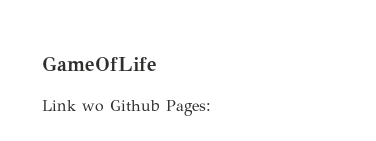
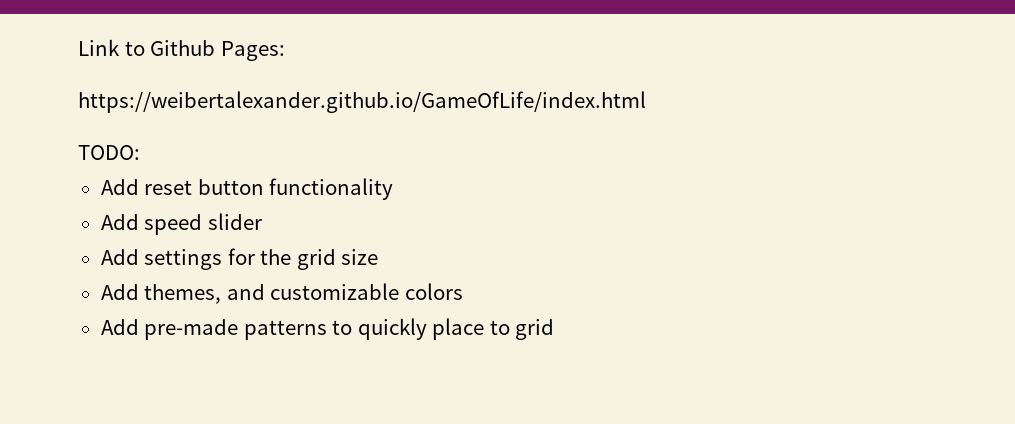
[42,56,157,71] [42,100,104,112] GameOfLife // Link wo -> [78,39,145,56] Link to
(211, 108) none -> [78,91,646,113] [78,145,140,160] [100,178,394,200] [100,213,262,235] [100,248,379,270] [100,283,463,304] [100,318,555,340] // https://weibertalexander.github.io/GameOfLife/index.html // TODO: // Add reset button functionality // Add speed slider // Add settings for the grid size // Add themes, and customizable colors // Add pre-made patterns to quickly place to grid

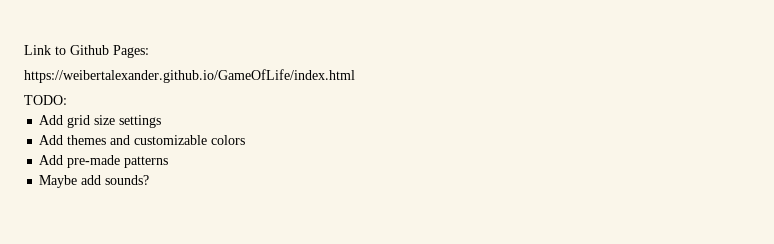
[144,178,394,200] [100,213,262,235] [100,248,379,270] [100,284,222,304] reset button functionality // Add speed slider // Add settings for the grid size // Add themes, -> [67,115,162,128] [39,135,107,145] grid size settings // Add themes
[332,318,555,340] to quickly place to grid -> [39,175,150,188] // Maybe add sounds?

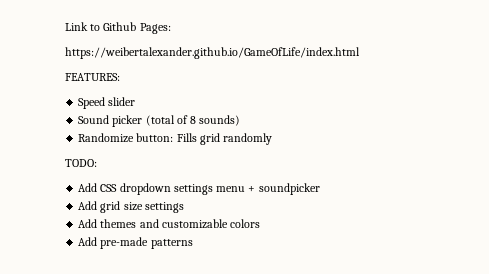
[24,95,67,105] TODO: -> [65,73,120,81] [78,97,136,109] [78,115,241,127] [78,133,273,145] [65,159,97,167] [78,183,320,195] FEATURES: // Speed slider // Sound picker (total of 8 sounds) // Randomize button: Fills grid randomly // TODO: // Add CSS dropdown settings menu + soundpicker
[39,175,150,188] // Maybe add sounds? -> (193, 244) none

